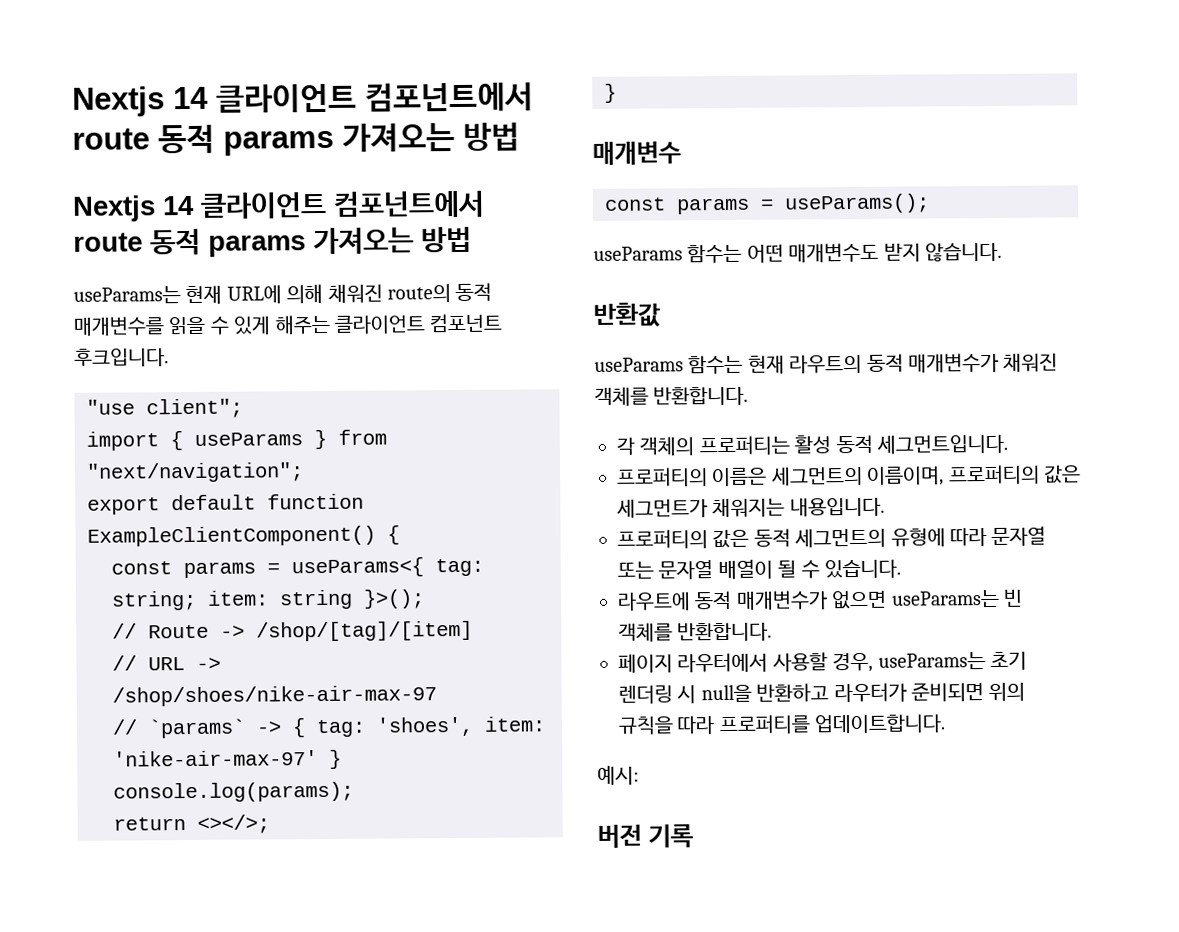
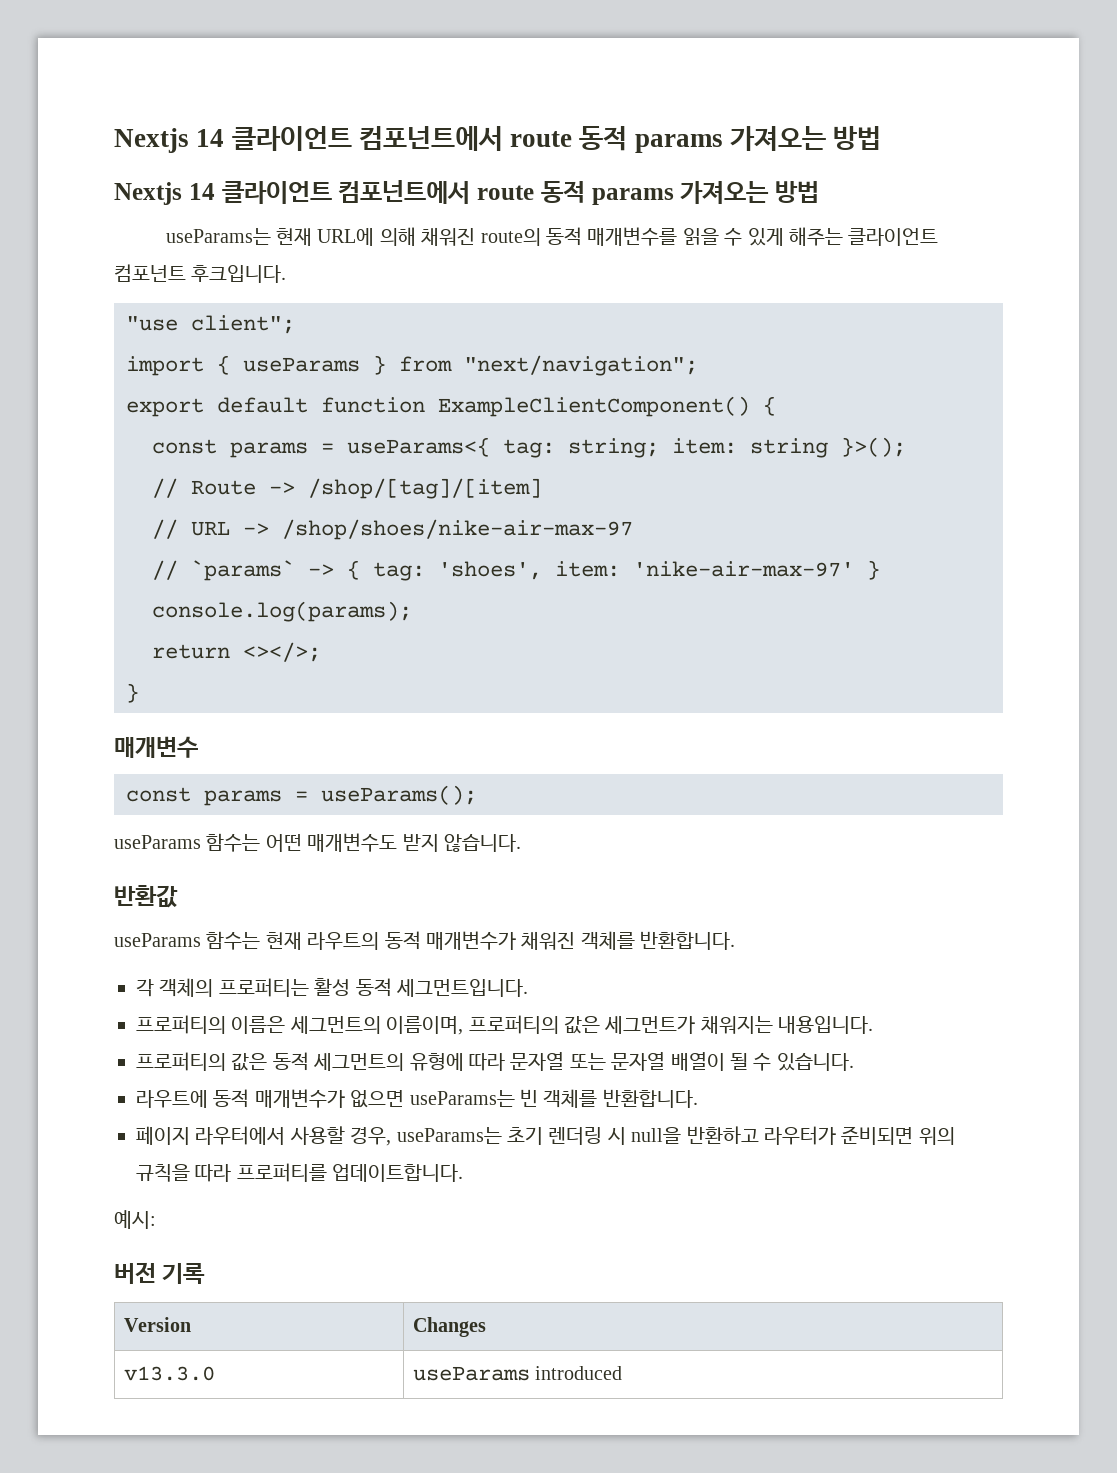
(694, 836) none -> [124,1317,192,1332] [413,1317,487,1337] [124,1366,216,1381] [413,1366,623,1381] // Version | Changes // v13.3.0 | useParams introduced

